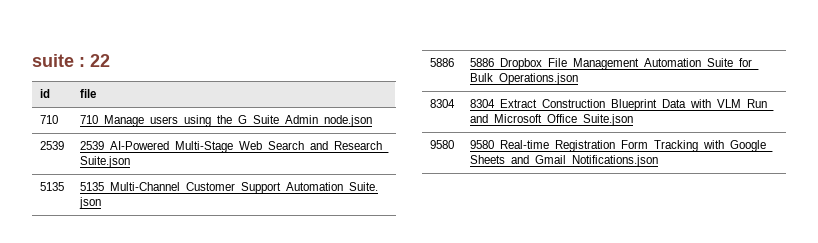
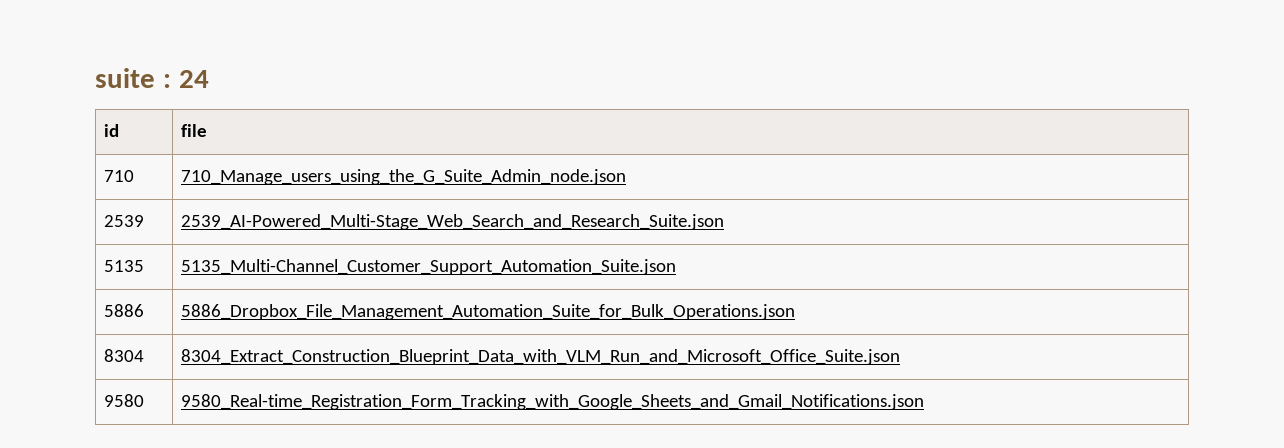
[90,54,110,67] 22 -> [178,70,209,88] 24

